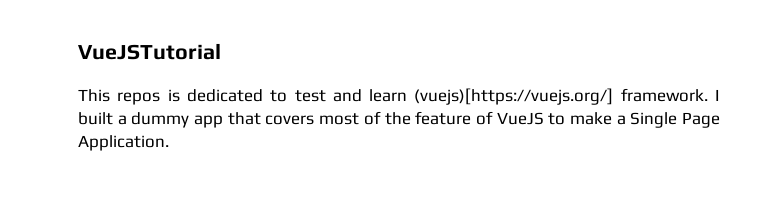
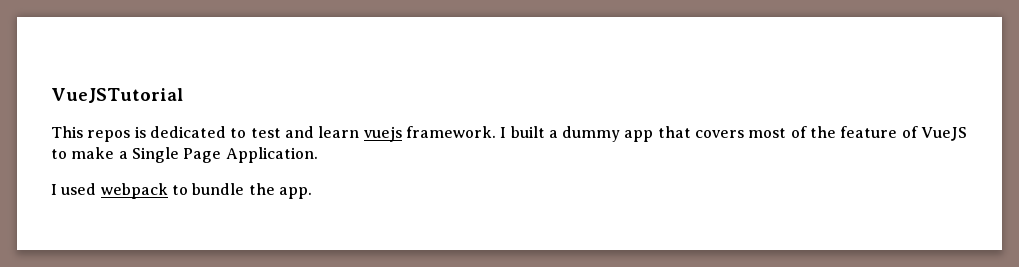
[414,88,614,105] (vuejs)[https://vuejs.org/] -> [363,126,402,142] vuejs
(169, 143) none -> [51,183,312,199] // I used webpack to bundle the app.

